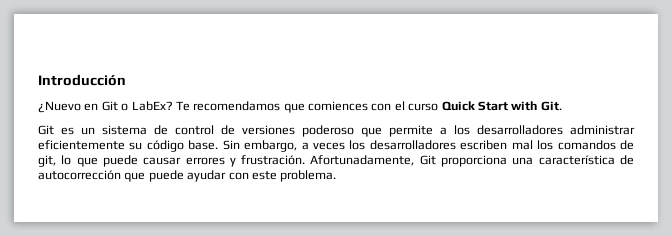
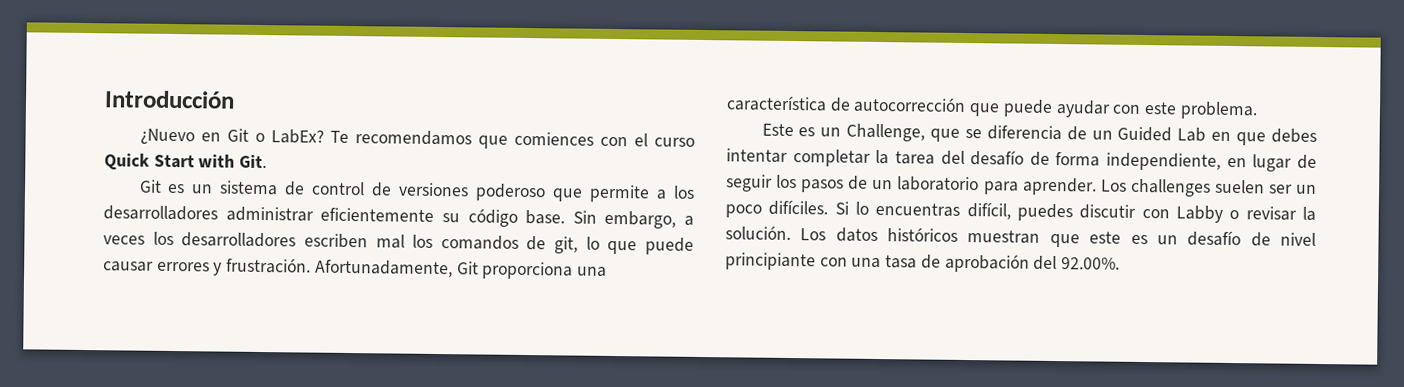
(337, 176) none -> [761,123,1317,146] [726,148,1317,172] [726,174,1317,197] [725,199,1316,223] [725,225,1316,248] [725,252,1121,273] // Este es un Challenge, que se diferencia de un Guided Lab en que debes intentar completar la tarea del desafío de forma independiente, en lugar de seguir los pasos de un laboratorio para aprender. Los challenges suelen ser un poco difíciles. Si lo encuentras difícil, puedes discutir con Labby o revisar la solución. Los datos históricos muestran que este es un desafío de nivel principiante con una tasa de aprobación del 92.00%.

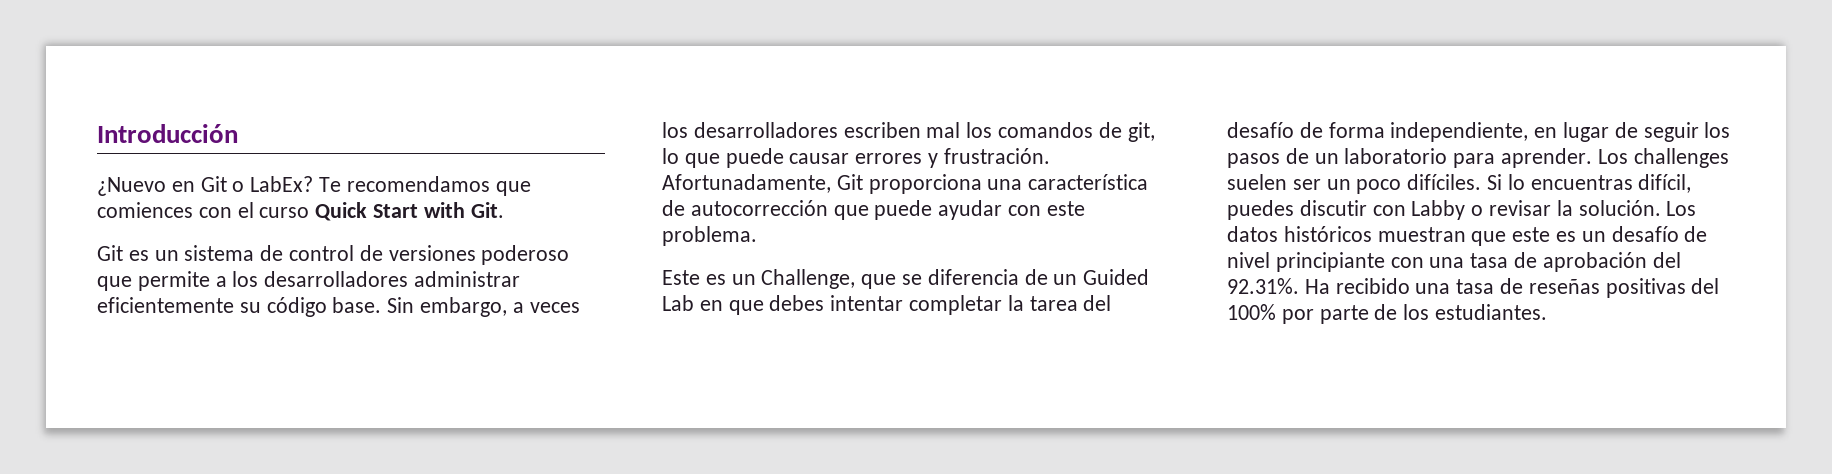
[1061,257,1121,270] 92.00%. -> [1227,278,1720,298] [1227,304,1548,324] 92.31%. Ha recibido una tasa de reseñas positivas del 100% por parte de los estudiantes.

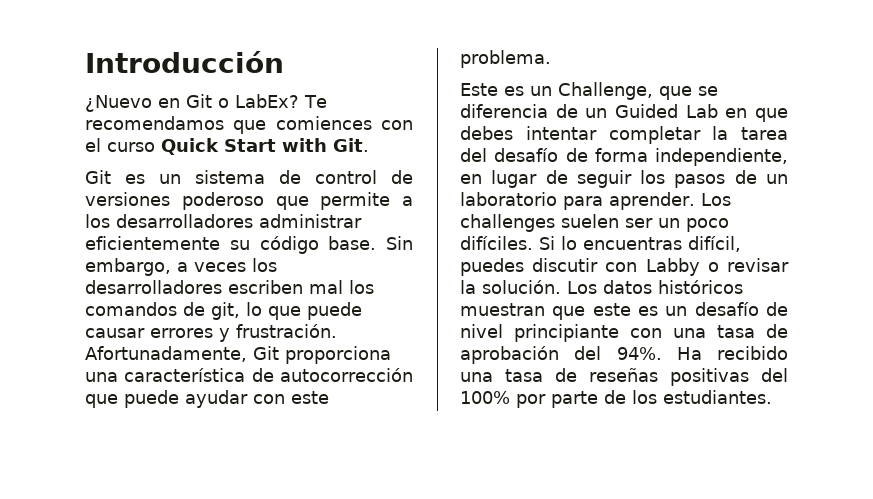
[1227,278,1299,294] 92.31%. -> [616,347,662,360] 94%.

